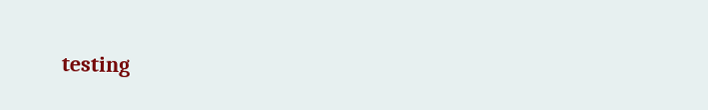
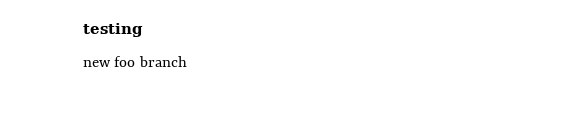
(130, 67) none -> [83,56,187,67] // new foo branch

